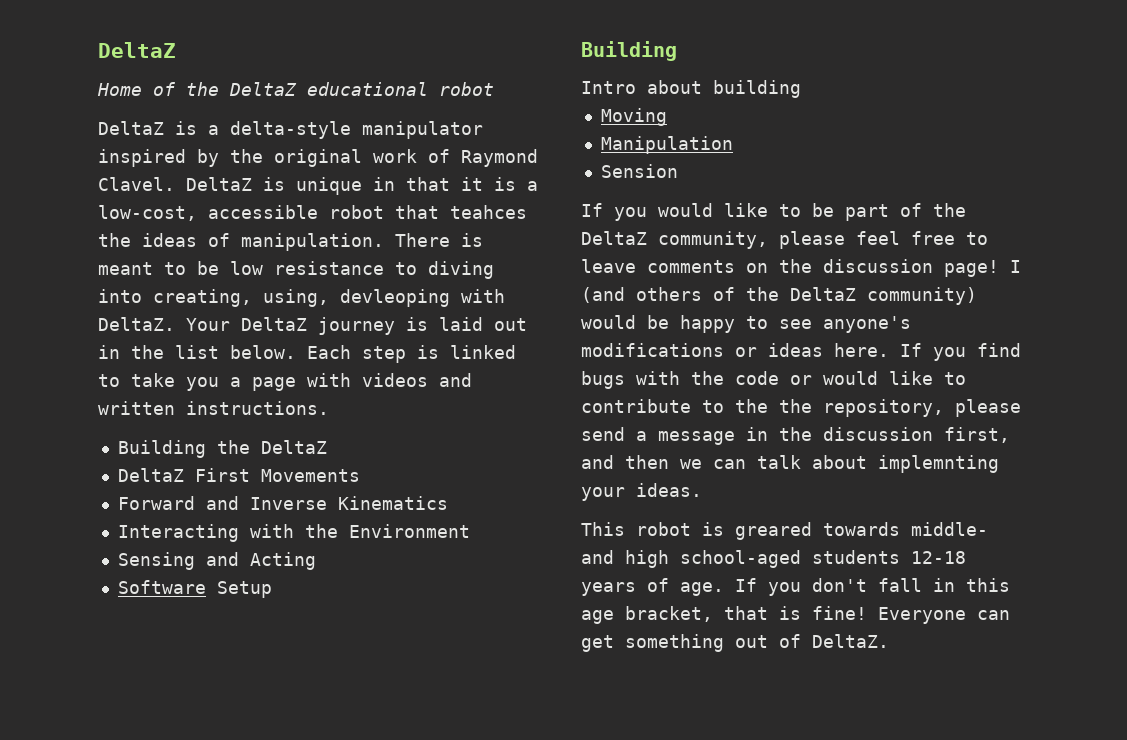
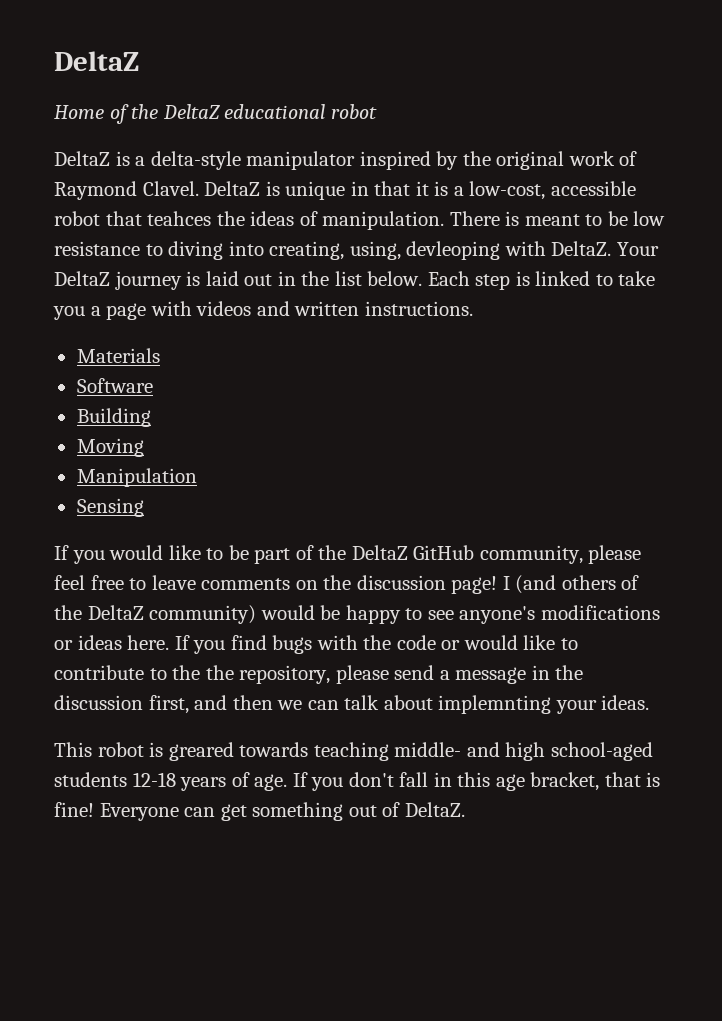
[117,440,327,458] [117,468,360,482] [117,496,448,510] [117,524,470,542] [117,552,316,570] Building the DeltaZ // DeltaZ First Movements // Forward and Inverse Kinematics // Interacting with the Environment // Sensing and Acting -> [76,348,160,363] Materials
[216,581,272,598] [581,41,677,61] [581,80,801,98] Setup // Building // Intro about building -> [76,408,151,427] // Building
[600,164,678,178] Sension -> [76,498,144,517] Sensing
(647, 238) none -> [413,545,475,560] GitHub
(900, 529) none -> [313,742,389,761] teaching

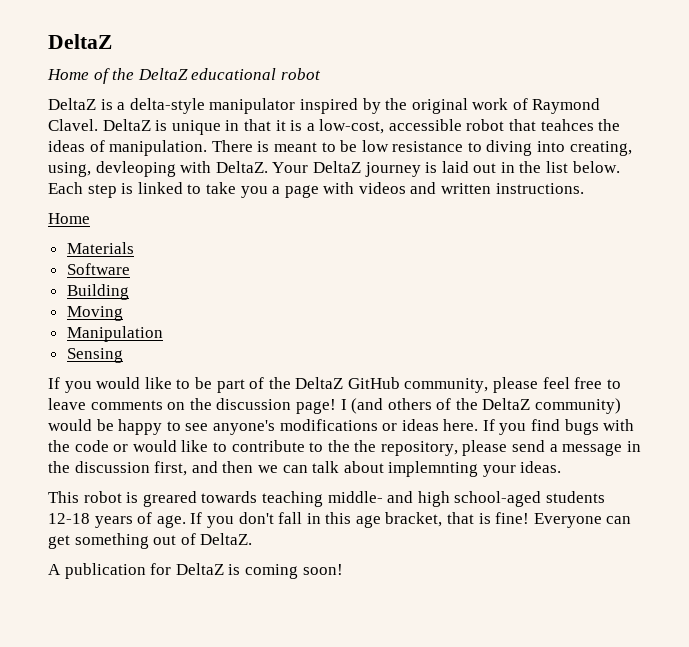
(473, 308) none -> [48,213,90,224] // Home
(465, 809) none -> [48,563,343,579] // A publication for DeltaZ is coming soon!

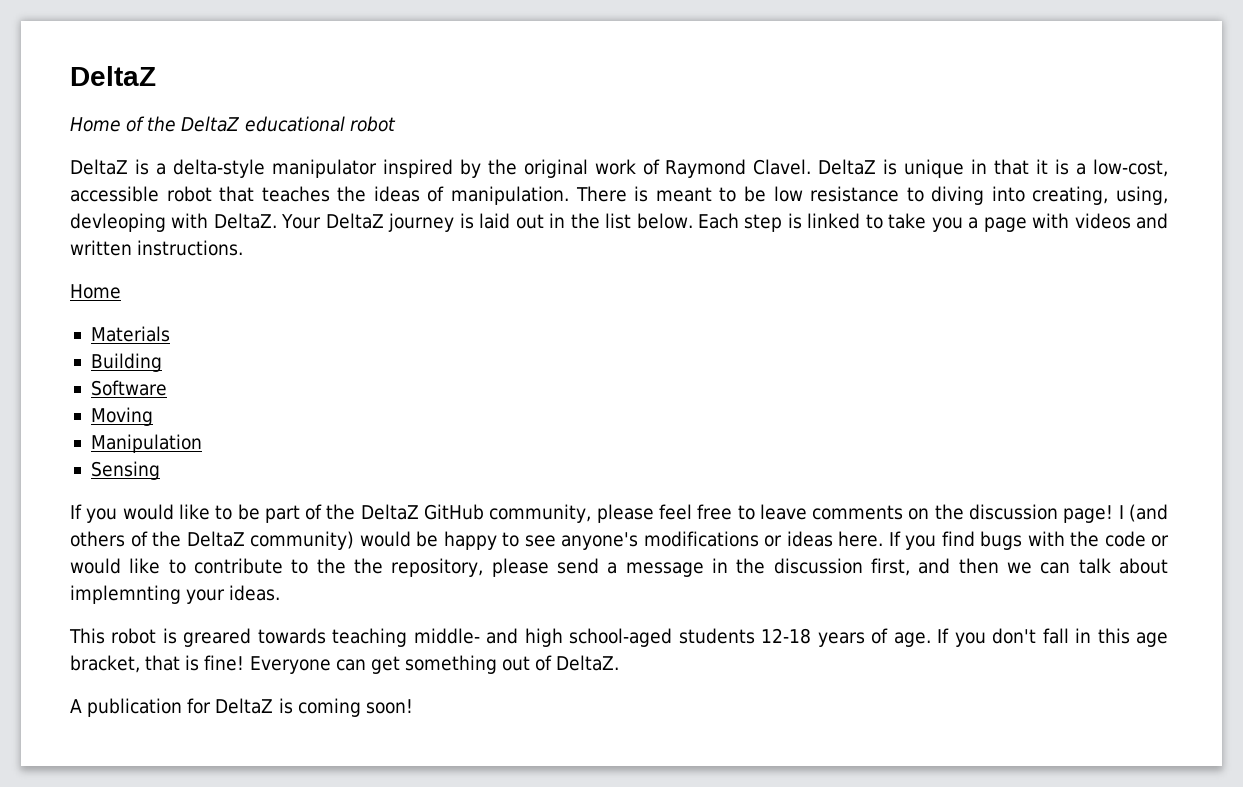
[540,119,594,131] teahces -> [261,186,330,202] teaches
(134, 248) none -> [90,353,162,372] // Building
[66,284,129,300] // Building -> (167, 388) none

